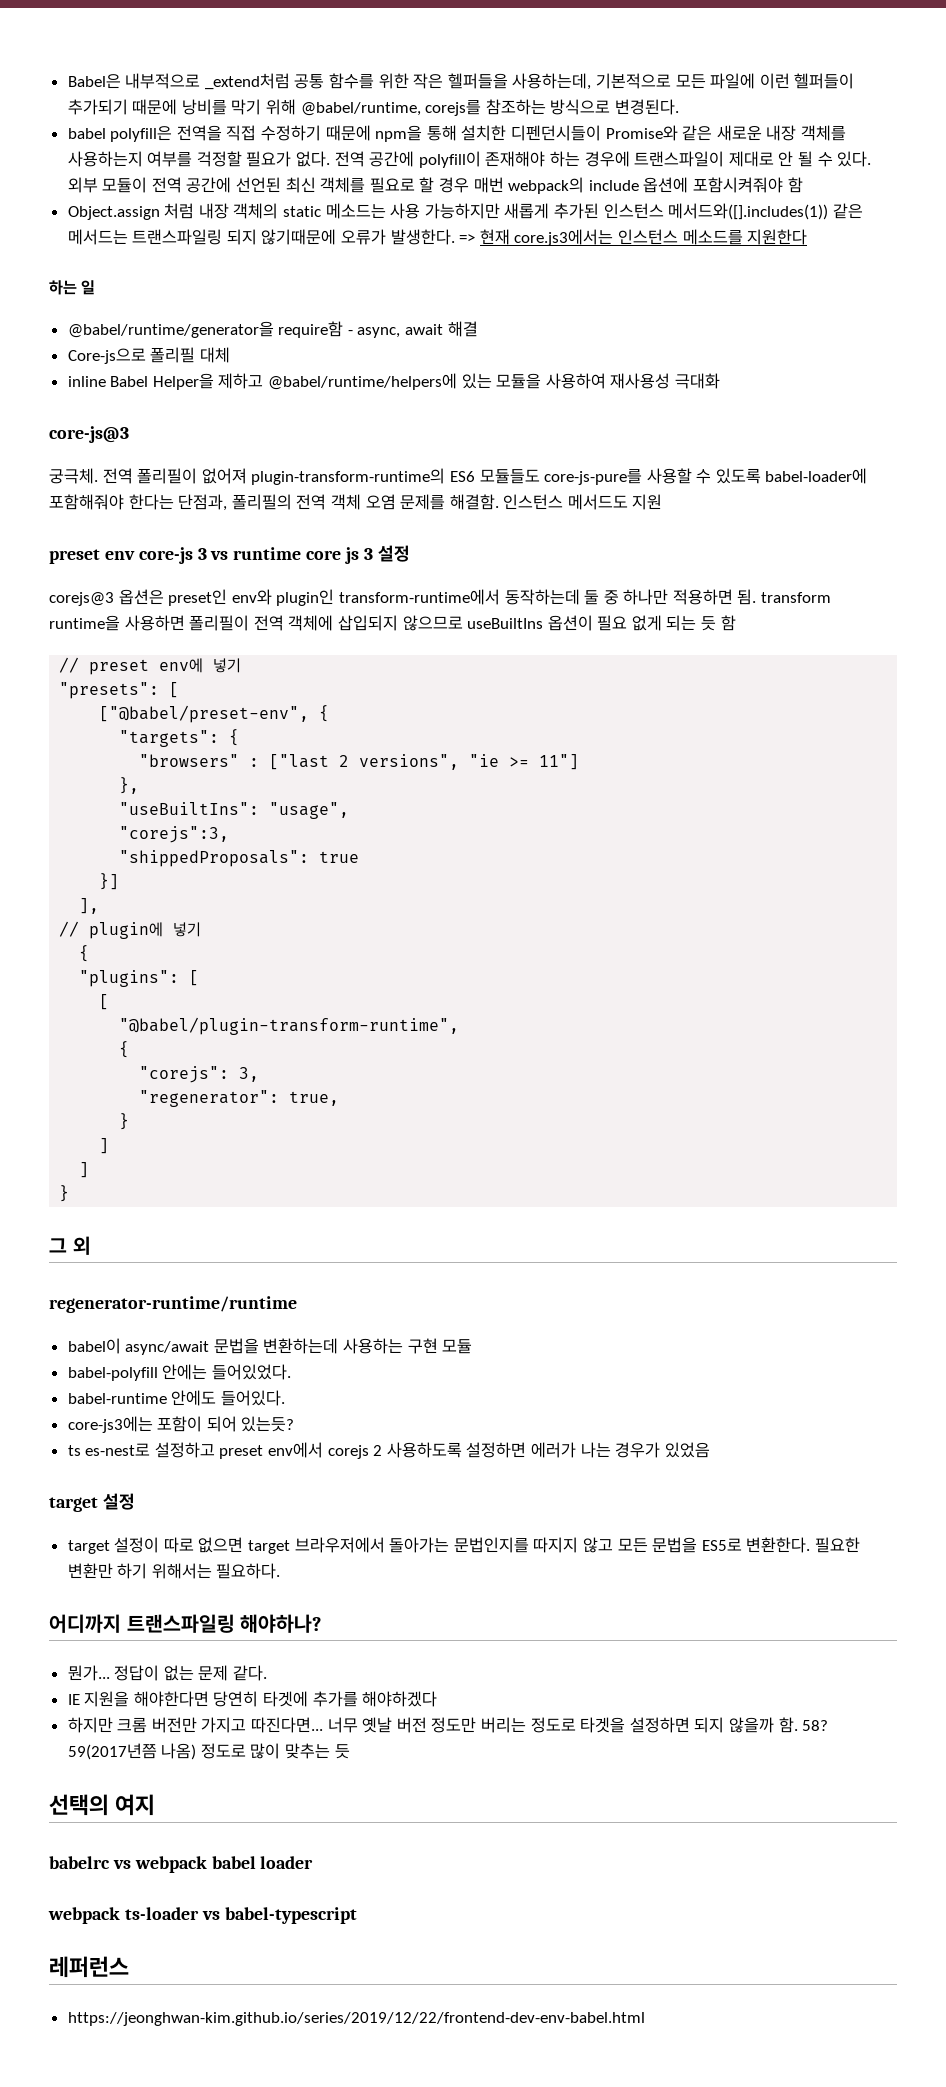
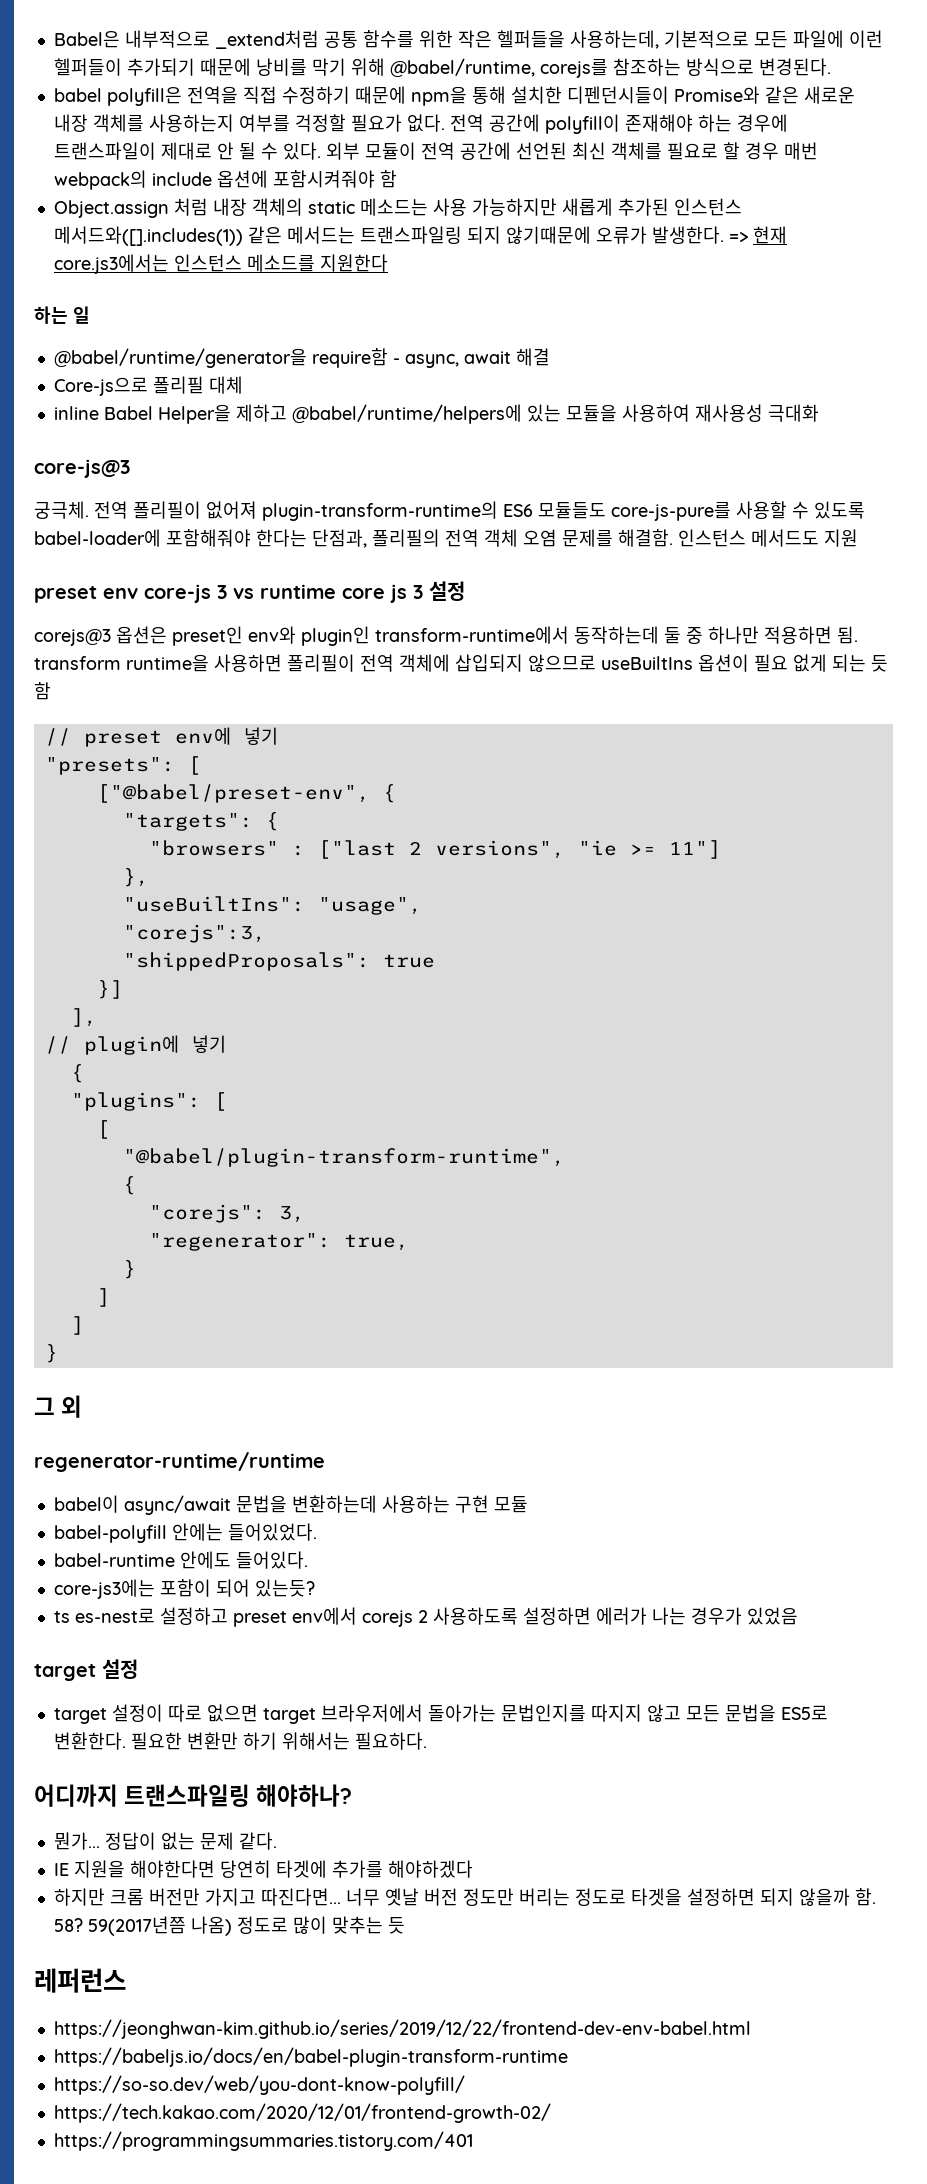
[49,1794,156,1816] [49,1856,314,1873] [48,1907,357,1924] [49,1956,129,1978] [67,2012,645,2026] 선택의 여지 // babelrc vs webpack babel loader // webpack ts-loader vs babel-typescript // 레퍼런스 // https://jeonghwan-kim.github.io/series/2019/12/22/frontend-dev-env-babel.html -> [34,1968,126,1993] [53,2019,751,2039] [53,2047,568,2067] [53,2075,465,2095] [53,2103,551,2123] [53,2131,473,2151] 레퍼런스 // https://jeonghwan-kim.github.io/series/2019/12/22/frontend-dev-env-babel.html // https://babeljs.io/docs/en/babel-plugin-transform-runtime // https://so-so.dev/web/you-dont-know-polyfill/ // https://tech.kakao.com/2020/12/01/frontend-growth-02/ // https://programmingsummaries.tistory.com/401

